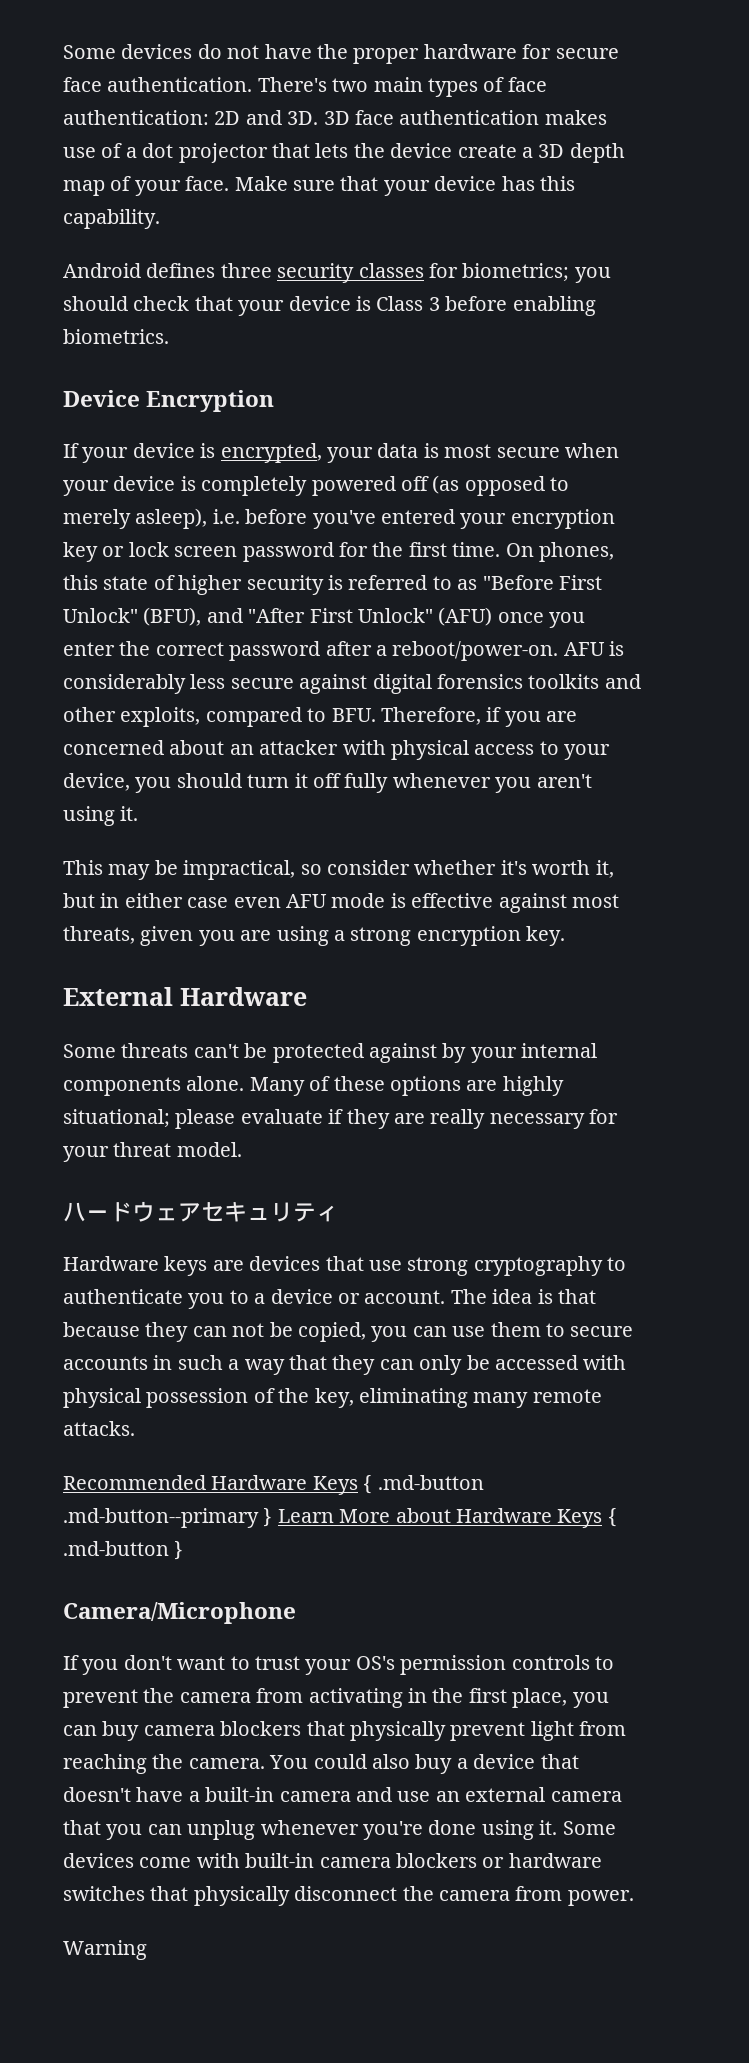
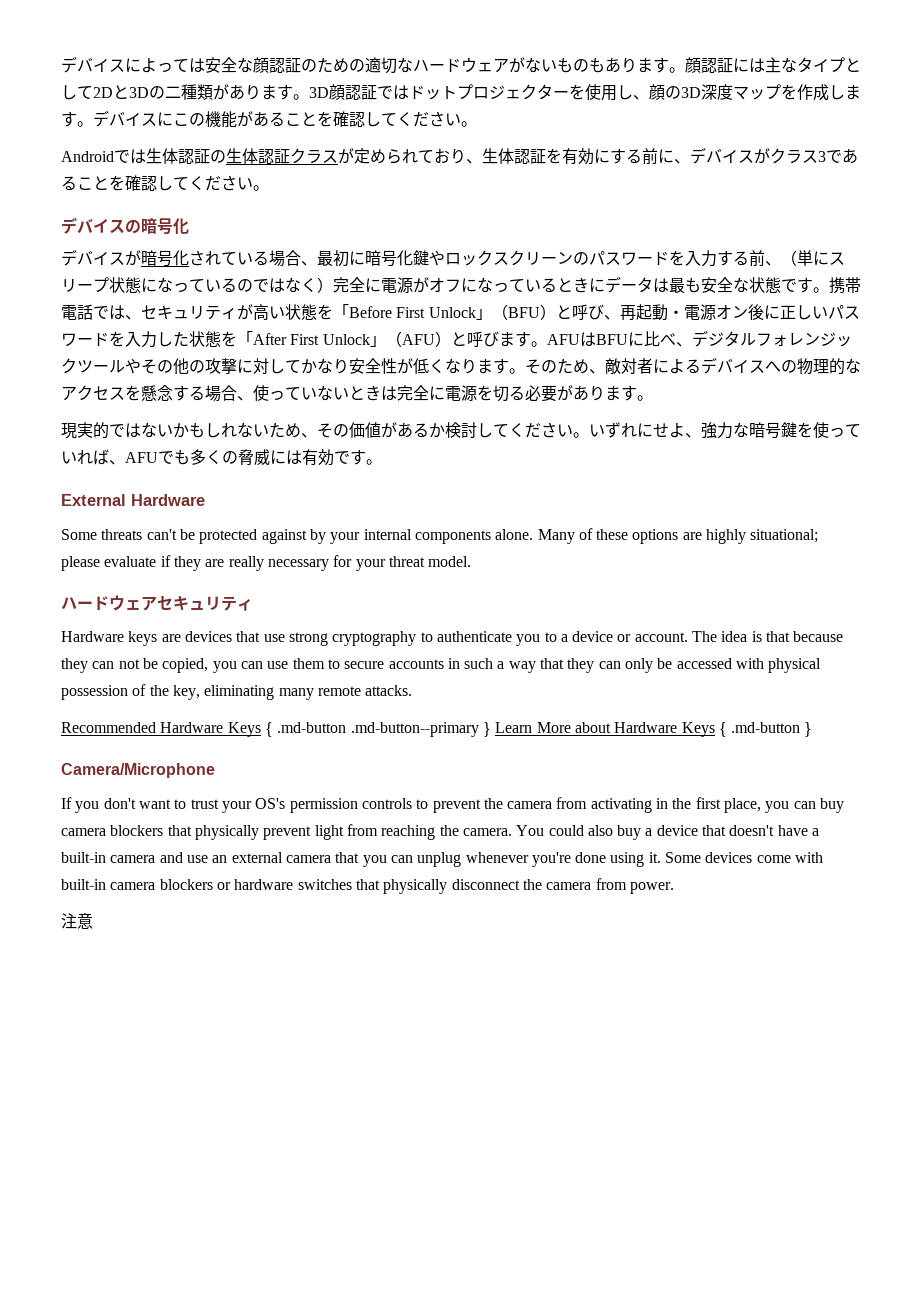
[63,44,619,64] [63,77,547,97] [63,110,607,125] [63,143,625,163] [63,176,575,196] [63,209,160,229] [63,263,611,283] [63,296,596,316] [63,329,169,344] [63,390,275,412] [63,443,619,463] [63,475,570,496] [63,508,615,529] [63,542,614,562] [63,575,602,595] [63,607,586,628] [63,641,625,661] [63,674,641,694] [63,707,578,727] [63,740,611,760] [63,773,592,793] [63,806,139,826] [63,860,614,880] [63,893,619,913] [63,926,566,946] Some devices do not have the proper hardware for secure face authentication. There's two main types of face authentication: 2D and 3D. 3D face authentication makes use of a dot projector that lets the device create a 3D depth map of your face. Make sure that your device has this capability. // Android defines three security classes for biometrics; you should check that your device is Class 3 before enabling biometrics. // Device Encryption // If your device is encrypted, your data is most secure when your device is completely powered off (as opposed to merely asleep), i.e. before you've entered your encryption key or lock screen password for the first time. On phones, this state of higher security is referred to as "Before First Unlock" (BFU), and "After First Unlock" (AFU) once you enter the correct password after a reboot/power-on. AFU is considerably less secure against digital forensics toolkits and other exploits, compared to BFU. Therefore, if you are concerned about an attacker with physical access to your device, you should turn it off fully whenever you aren't using it. // This may be impractical, so consider whether it's worth it, but in either case even AFU mode is effective against most threats, given you are using a strong encryption key. -> [61,56,861,74] [61,84,861,101] [61,110,477,128] [61,147,858,165] [61,175,269,191] [61,217,189,235] [61,249,845,267] [61,276,861,294] [61,304,860,321] [61,330,852,348] [61,357,861,375] [61,385,653,402] [61,422,861,439] [61,449,382,466] デバイスによっては安全な顔認証のための適切なハードウェアがないものもあります。顔認証には主なタイプとして2Dと3Dの二種類があります。3D顔認証ではドットプロジェクターを使用し、顔の3D深度マップを作成します。デバイスにこの機能があることを確認してください。 // Androidでは生体認証の生体認証クラスが定められており、生体認証を有効にする前に、デバイスがクラス3であることを確認してください。 // デバイスの暗号化 // デバイスが暗号化されている場合、最初に暗号化鍵やロックスクリーンのパスワードを入力する前、（単にスリープ状態になっているのではなく）完全に電源がオフになっているときにデータは最も安全な状態です。携帯電話では、セキュリティが高い状態を「Before First Unlock」（BFU）と呼び、再起動・電源オン後に正しいパスワードを入力した状態を「After First Unlock」（AFU）と呼びます。AFUはBFUに比べ、デジタルフォレンジックツールやその他の攻撃に対してかなり安全性が低くなります。そのため、敵対者によるデバイスへの物理的なアクセスを懸念する場合、使っていないときは完全に電源を切る必要があります。 // 現実的ではないかもしれないため、その価値があるか検討してください。いずれにせよ、強力な暗号鍵を使っていれば、AFUでも多くの脅威には有効です。
[63,1940,147,1960] Warning -> [61,913,93,929] 注意

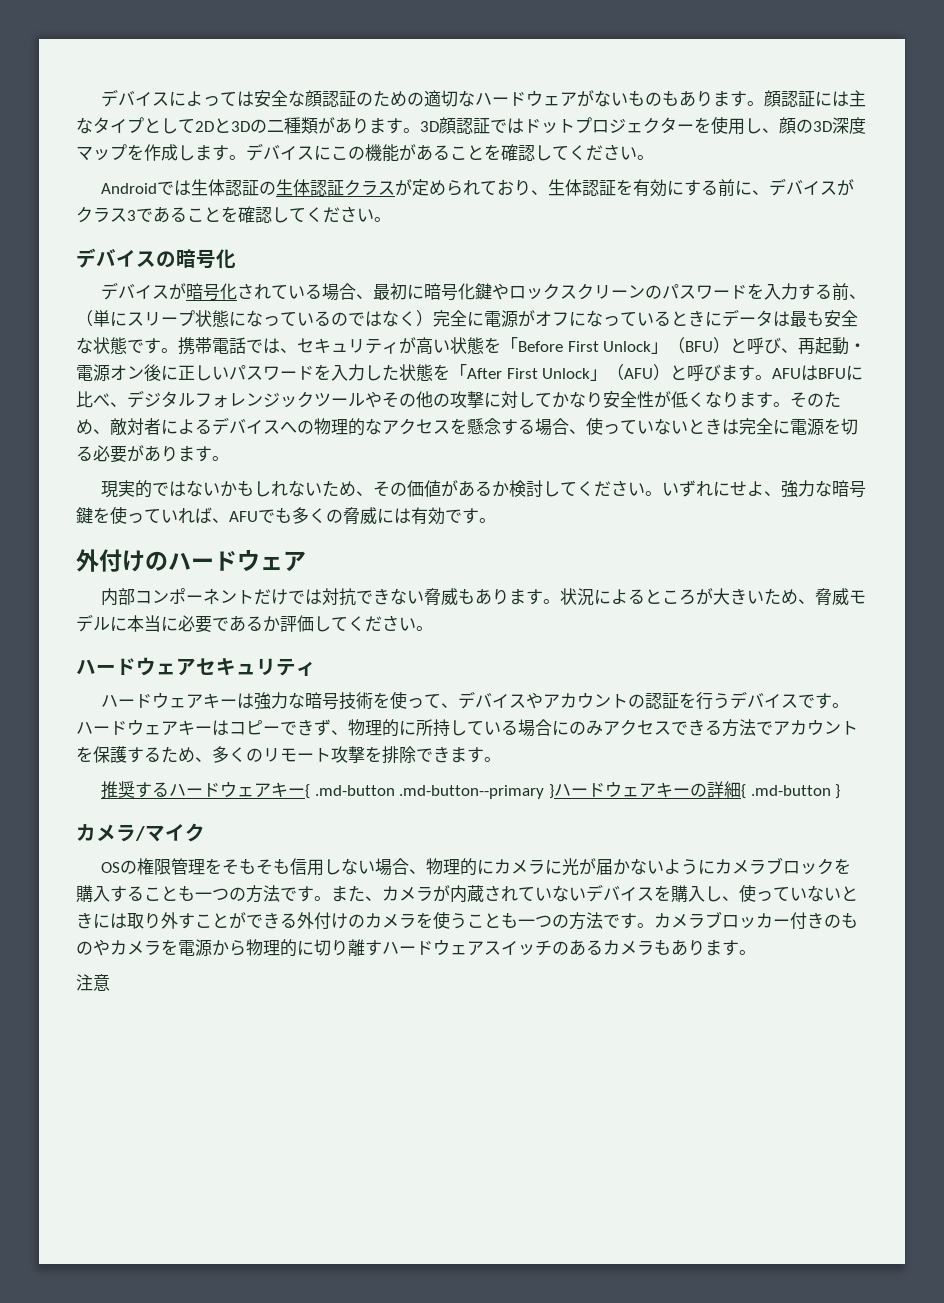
[61,494,205,506] [61,528,819,544] [61,555,472,571] External Hardware // Some threats can't be protected against by your internal components alone. Many of these options are highly situational; please evaluate if they are really necessary for your threat model. -> [76,549,306,572] [101,588,867,606] [76,614,433,633] 外付けのハードウェア // 内部コンポーネントだけでは対抗できない脅威もあります。状況によるところが大きいため、脅威モデルに本当に必要であるか評価してください。
[61,631,844,646] [61,658,822,673] [61,684,413,700] [61,722,813,737] [61,763,215,778] [61,797,845,813] [61,824,820,840] [61,852,824,867] [61,878,674,894] Hardware keys are devices that use strong cryptography to authenticate you to a device or account. The idea is that because they can not be copied, you can use them to secure accounts in such a way that they can only be accessed with physical possession of the key, eliminating many remote attacks. // Recommended Hardware Keys { .md-button .md-button--primary } Learn More about Hardware Keys { .md-button } // Camera/Microphone // If you don't want to trust your OS's permission controls to prevent the camera from activating in the first place, you can buy camera blockers that physically prevent light from reaching the camera. You could also buy a device that doesn't have a built-in camera and use an external camera that you can unplug whenever you're done using it. Some devices come with built-in camera blockers or hardware switches that physically disconnect the camera from power. -> [101,691,850,710] [76,719,858,737] [76,746,501,764] [101,781,841,799] [76,823,205,842] [101,857,852,876] [76,884,858,903] [76,911,858,930] [76,939,756,957] ハードウェアキーは強力な暗号技術を使って、デバイスやアカウントの認証を行うデバイスです。ハードウェアキーはコピーできず、物理的に所持している場合にのみアクセスできる方法でアカウントを保護するため、多くのリモート攻撃を排除できます。 // 推奨するハードウェアキー{ .md-button .md-button--primary }ハードウェアキーの詳細{ .md-button } // カメラ/マイク // OSの権限管理をそもそも信用しない場合、物理的にカメラに光が届かないようにカメラブロックを購入することも一つの方法です。また、カメラが内蔵されていないデバイスを購入し、使っていないときには取り外すことができる外付けのカメラを使うことも一つの方法です。カメラブロッカー付きのものやカメラを電源から物理的に切り離すハードウェアスイッチのあるカメラもあります。

